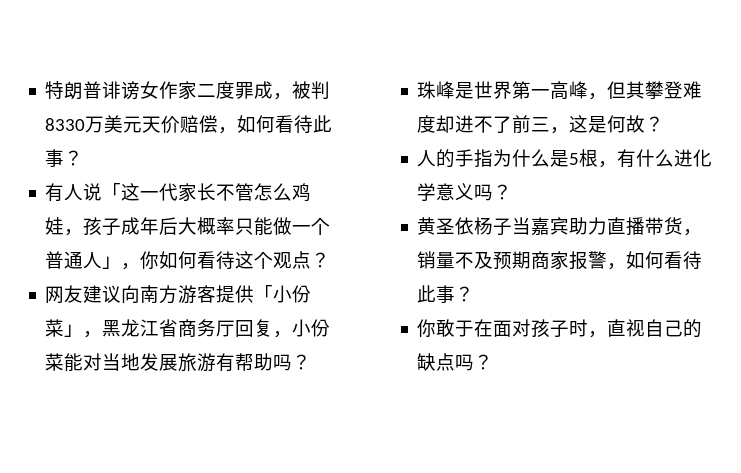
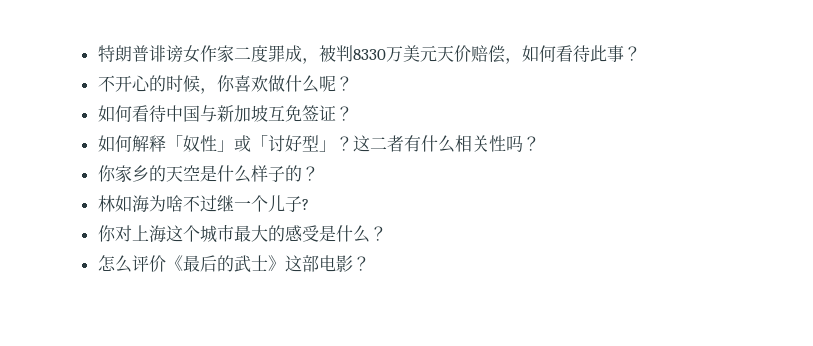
[45,183,312,202] [45,217,331,236] [45,251,331,270] [45,285,312,304] [45,319,331,338] [45,353,312,372] [417,81,703,100] [417,115,665,134] [417,149,713,168] [417,183,513,201] [417,217,703,236] [417,251,703,270] [417,285,475,303] [417,319,703,338] [417,353,475,371] 有人说「这一代家长不管怎么鸡娃，孩子成年后大概率只能做一个普通人」，你如何看待这个观点？ // 网友建议向南方游客提供「小份菜」，黑龙江省商务厅回复，小份菜能对当地发展旅游有帮助吗？ // 珠峰是世界第一高峰，但其攀登难度却进不了前三，这是何故？ // 人的手指为什么是5根，有什么进化学意义吗？ // 黄圣依杨子当嘉宾助力直播带货，销量不及预期商家报警，如何看待此事？ // 你敢于在面对孩子时，直视自己的缺点吗 -> [97,75,353,94] [97,105,353,122] [97,135,540,153] [97,165,319,183] [97,195,309,213] [97,225,387,243] [97,255,353,273] 不开心的时候，你喜欢做什么呢？ // 如何看待中国与新加坡互免签证？ // 如何解释「奴性」或「讨好型」？这二者有什么相关性吗？ // 你家乡的天空是什么样子的？ // 林如海为啥不过继一个儿子? // 你对上海这个城市最大的感受是什么？ // 怎么评价《最后的武士》这部电影

